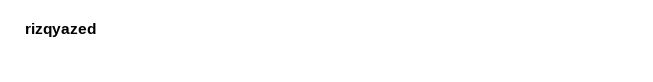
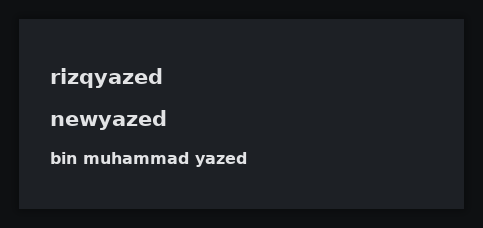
(96, 30) none -> [50,110,167,130] [50,152,247,167] // newyazed // bin muhammad yazed

